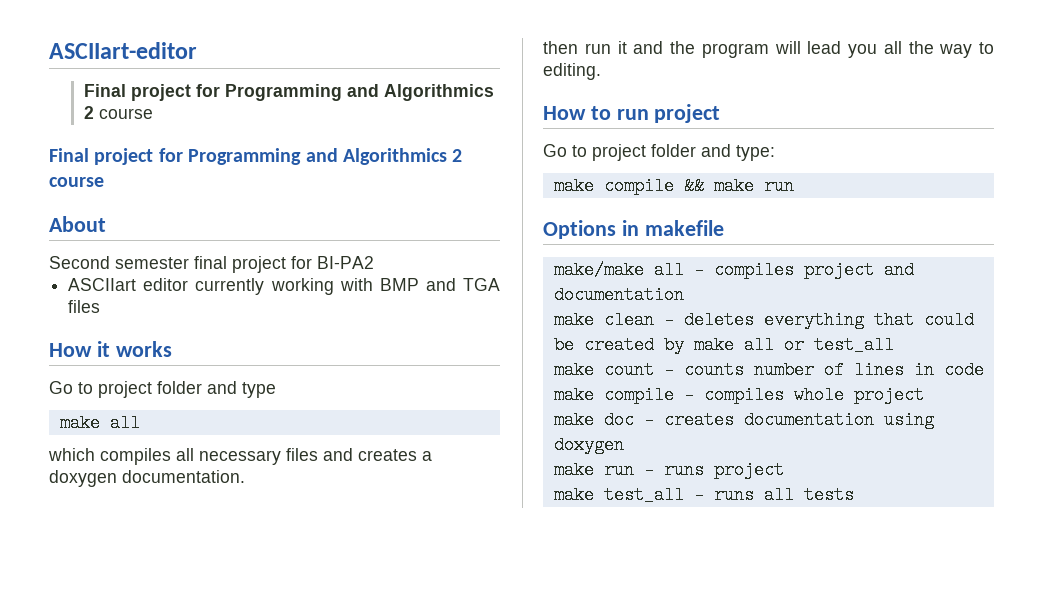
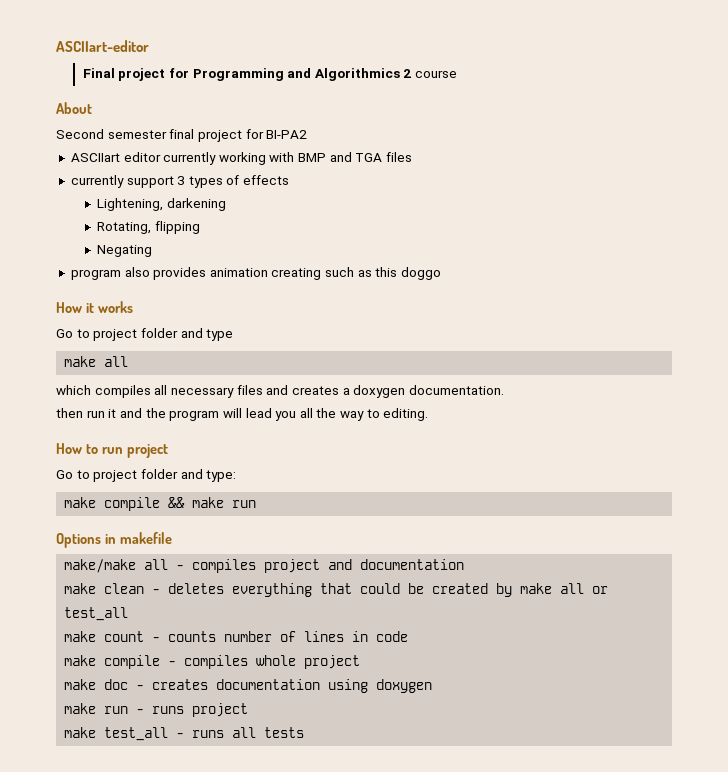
[49,148,463,165] [49,177,104,187] // Final project for Programming and Algorithmics 2 course -> (458, 74) none
(101, 306) none -> [70,175,290,188] [97,198,227,211] [97,221,201,234] [97,245,153,257] [70,267,442,280] // currently support 3 types of effects // Lightening, darkening // Rotating, flipping // Negating // program also provides animation creating such as this doggo

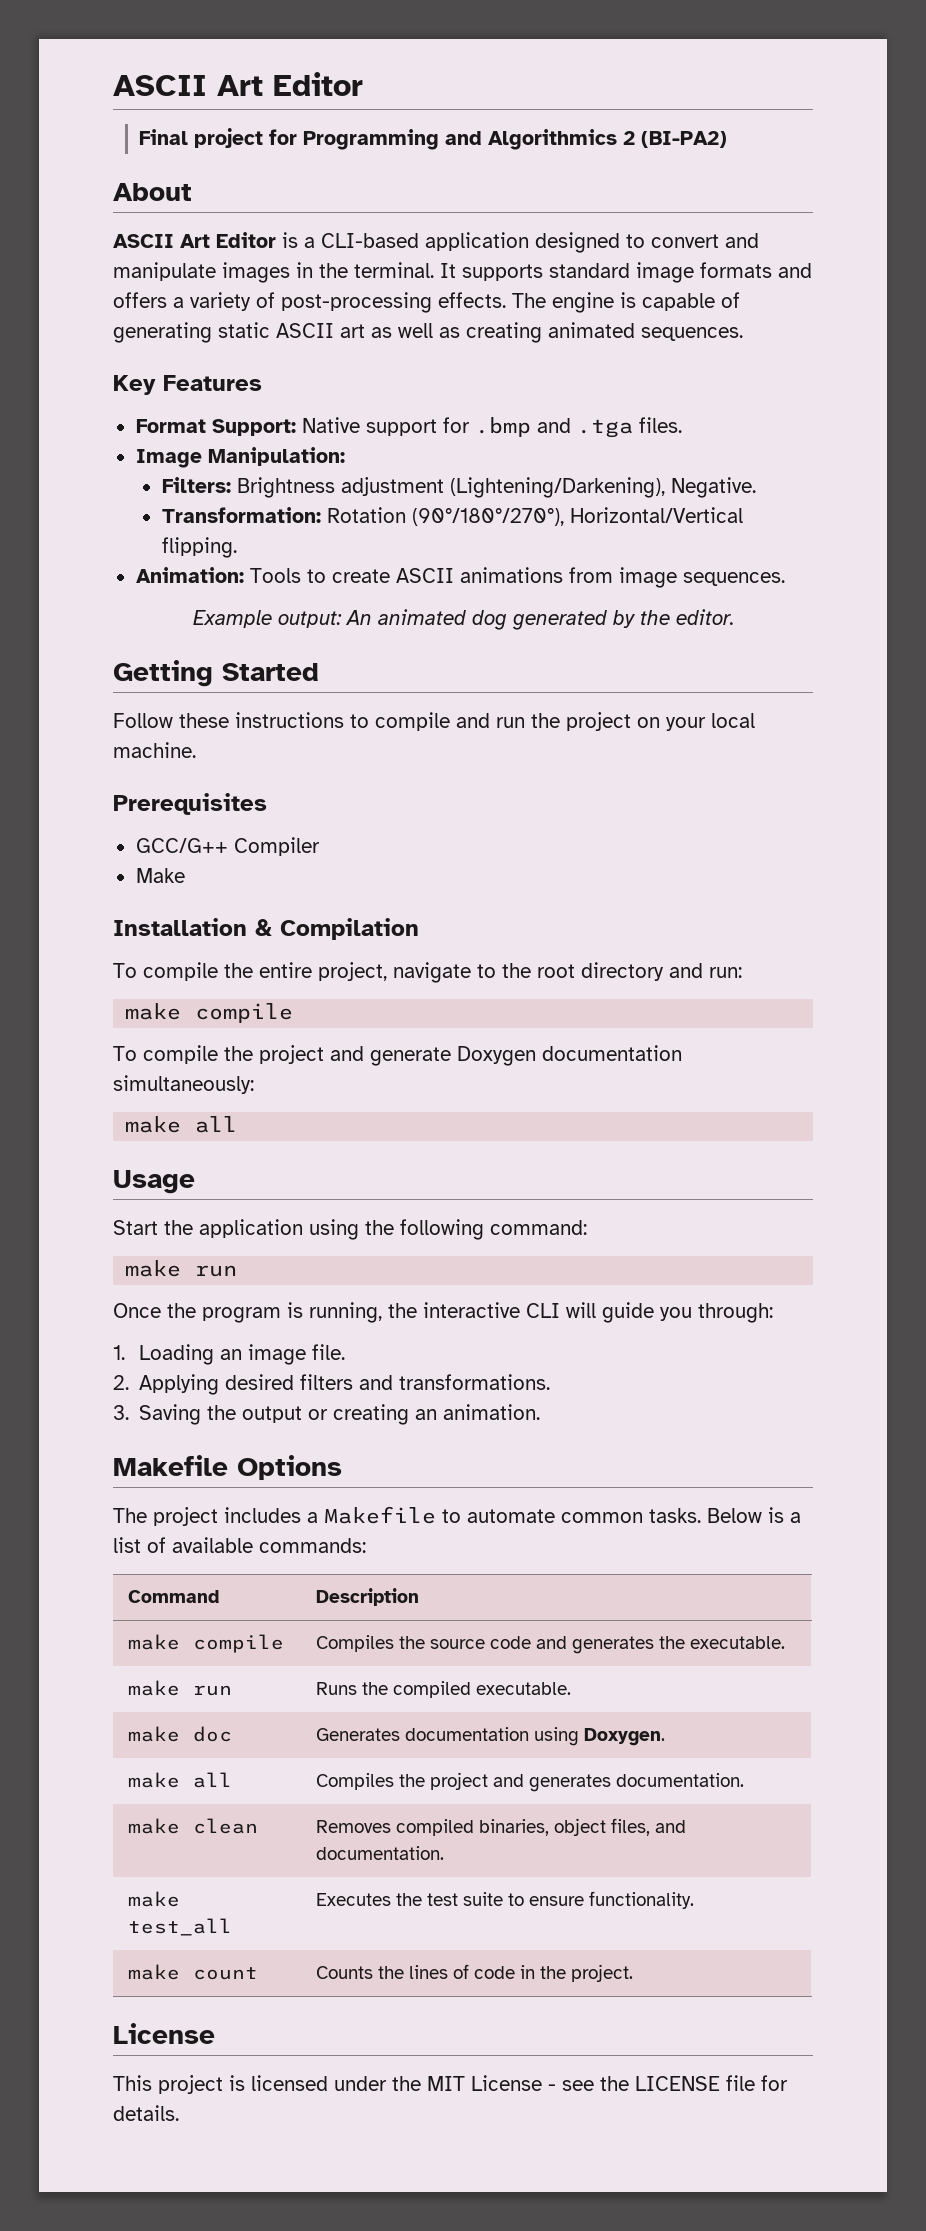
[56,40,149,52] ASCIIart-editor -> [113,72,363,96] ASCII Art Editor
[415,70,458,78] course -> [641,131,728,148] (BI-PA2)
[56,129,308,142] [70,152,413,165] [70,175,290,188] [97,198,227,211] [97,221,201,234] [97,245,153,257] [70,267,442,280] [56,301,133,313] [56,328,234,341] [64,356,129,367] [56,385,504,398] [56,408,429,421] [56,443,168,458] [56,469,237,482] [64,497,257,511] [56,532,172,548] [64,559,465,573] [64,583,609,597] [64,607,129,621] [64,631,409,642] [64,655,361,669] [64,679,433,693] [64,703,249,717] [64,727,305,741] Second semester final project for BI-PA2 // ASCIIart editor currently working with BMP and TGA files // currently support 3 types of effects // Lightening, darkening // Rotating, flipping // Negating // program also provides animation creating such as this doggo // How it works // Go to project folder and type // make all // which compiles all necessary files and creates a doxygen documentation. // then run it and the program will lead you all the way to editing. // How to run project // Go to project folder and type: // make compile && make run // Options in makefile // make/make all - compiles project and documentation // make clean - deletes everything that could be created by make all or test_all // make count - counts number of lines in code // make compile - compiles whole project // make doc - creates documentation using doxygen // make run - runs project // make test_all - runs all tests -> [113,232,759,253] [113,262,812,283] [113,292,740,313] [113,322,743,343] [113,375,262,395] [135,417,682,438] [135,447,345,468] [161,477,756,498] [161,507,743,526] [161,537,237,558] [135,567,785,588] [192,609,734,630] [113,660,319,687] [113,712,755,731] [113,742,196,758] [113,793,267,815] [135,837,320,856] [135,868,185,883] [113,918,419,940] [113,962,742,983] [125,1003,294,1023] [113,1045,682,1066] [113,1075,254,1094] [125,1116,238,1133] [113,1170,195,1194] [113,1219,587,1240] [125,1260,238,1277] [113,1302,773,1323] [113,1344,346,1365] [113,1374,551,1395] [113,1404,541,1425] [113,1455,342,1480] [113,1506,801,1526] [113,1537,366,1553] [128,1590,220,1603] [316,1588,420,1606] [128,1634,285,1653] [316,1635,786,1654] [128,1680,233,1696] [316,1681,572,1698] [128,1726,233,1742] [316,1727,666,1746] [128,1772,233,1788] [316,1772,745,1792] [128,1818,259,1834] [316,1818,687,1836] [316,1846,445,1860] [128,1891,181,1907] [128,1918,233,1936] [316,1891,695,1909] [128,1964,259,1980] [316,1964,634,1982] [113,2023,215,2044] [113,2075,788,2094] [113,2105,179,2121] ASCII Art Editor is a CLI-based application designed to convert and manipulate images in the terminal. It supports standard image formats and offers a variety of post-processing effects. The engine is capable of generating static ASCII art as well as creating animated sequences. // Key Features // Format Support: Native support for .bmp and .tga files. // Image Manipulation: // Filters: Brightness adjustment (Lightening/Darkening), Negative. // Transformation: Rotation (90°/180°/270°), Horizontal/Vertical flipping. // Animation: Tools to create ASCII animations from image sequences. // Example output: An animated dog generated by the editor. // Getting Started // Follow these instructions to compile and run the project on your local machine. // Prerequisites // GCC/G++ Compiler // Make // Installation & Compilation // To compile the entire project, navigate to the root directory and run: // make compile // To compile the project and generate Doxygen documentation simultaneously: // make all // Usage // Start the application using the following command: // make run // Once the program is running, the interactive CLI will guide you through: // 1. Loading an image file. // 2. Applying desired filters and transformations. // 3. Saving the output or creating an animation. // Makefile Options // The project includes a Makefile to automate common tasks. Below is a list of available commands: // Command | Description // make compile | Compiles the source code and generates the executable. // make run | Runs the compiled executable. // make doc | Generates documentation using Doxygen. // make all | Compiles the project and generates documentation. // make clean | Removes compiled binaries, object files, and documentation. // make test_all | Executes the test suite to ensure functionality. // make count | Counts the lines of code in the project. // License // This project is licensed under the MIT License - see the LICENSE file for details.

